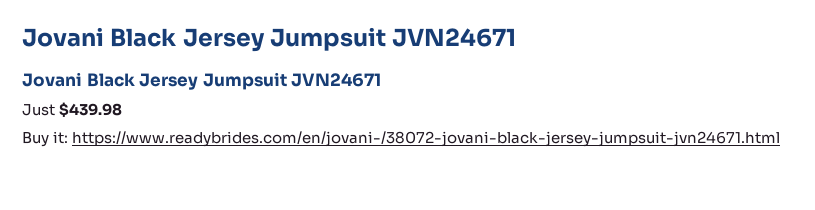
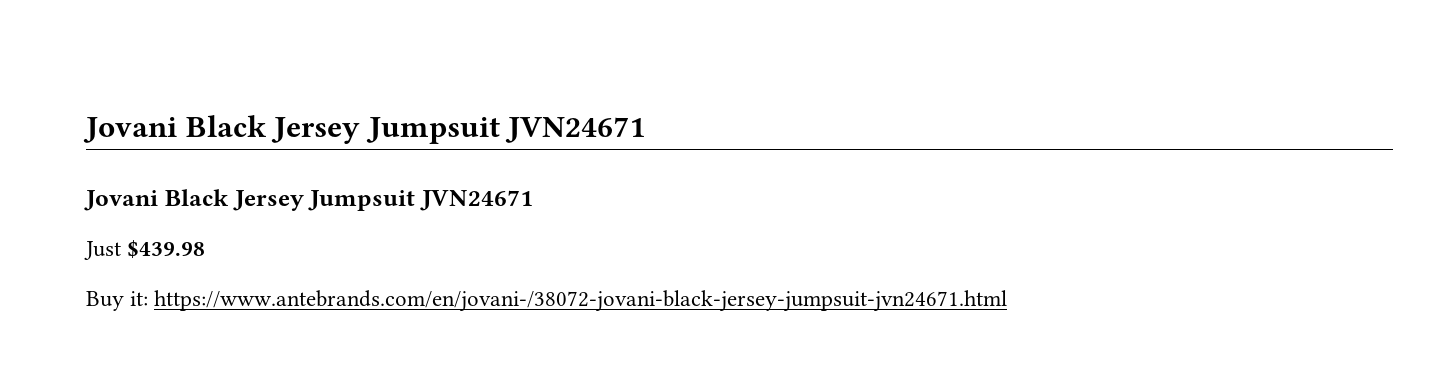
[72,131,781,147] https://www.readybrides.com/en/jovani-/38072-jovani-black-jersey-jumpsuit-jvn24671.html -> [154,290,1008,312] https://www.antebrands.com/en/jovani-/38072-jovani-black-jersey-jumpsuit-jvn24671.html

